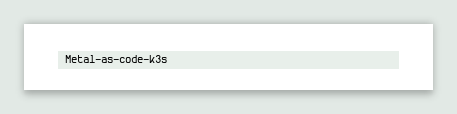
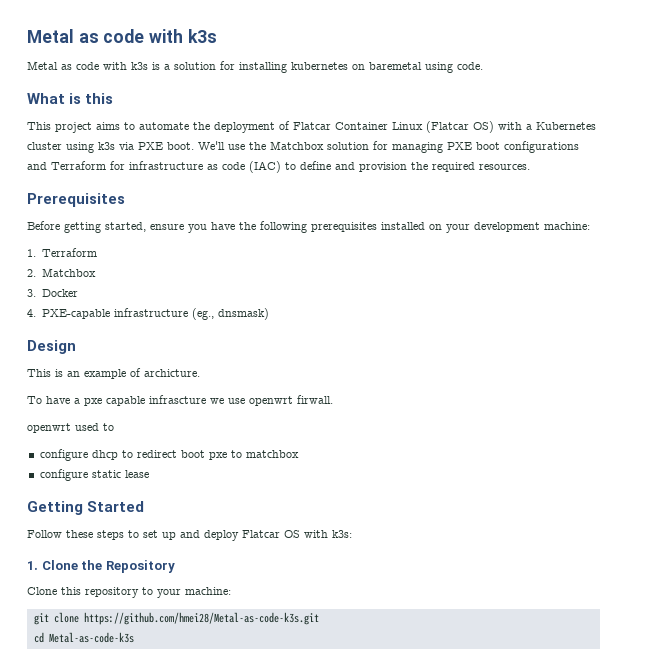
(64, 59) none -> [27,29,217,43] [27,61,483,73] [27,93,114,104] [27,121,596,133] [27,141,579,153] [27,161,530,173] [27,193,125,207] [27,221,590,233] [27,248,97,257] [27,268,96,277] [27,289,78,297] [27,308,269,320] [27,340,76,354] [27,368,200,379] [27,395,333,406] [27,423,114,433] [39,449,299,461] [39,469,149,481] [27,501,145,515] [27,530,352,541] [27,560,175,573] [27,587,231,598] [33,612,319,625] [33,632,44,643] Metal as code with k3s // Metal as code with k3s is a solution for installing kubernetes on baremetal using code. // What is this // This project aims to automate the deployment of Flatcar Container Linux (Flatcar OS) with a Kubernetes cluster using k3s via PXE boot. We'll use the Matchbox solution for managing PXE boot configurations and Terraform for infrastructure as code (IAC) to define and provision the required resources. // Prerequisites // Before getting started, ensure you have the following prerequisites installed on your development machine: // 1. Terraform // 2. Matchbox // 3. Docker // 4. PXE-capable infrastructure (eg., dnsmask) // Design // This is an example of archicture. // To have a pxe capable infrascture we use openwrt firwall. // openwrt used to // configure dhcp to redirect boot pxe to matchbox // configure static lease // Getting Started // Follow these steps to set up and deploy Flatcar OS with k3s: // 1. Clone the Repository // Clone this repository to your machine: // git clone https://github.com/hmei28/Metal-as-code-k3s.git // cd

